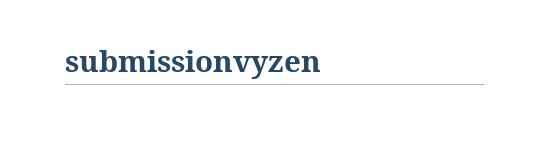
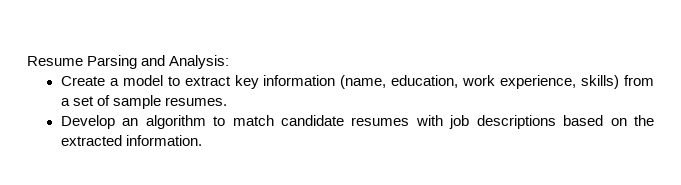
[65,50,321,79] submissionvyzen -> [27,55,230,69] [60,75,654,89] [60,95,228,109] [60,115,654,129] [60,135,203,146] Resume Parsing and Analysis: // Create a model to extract key information (name, education, work experience, skills) from a set of sample resumes. // Develop an algorithm to match candidate resumes with job descriptions based on the extracted information.

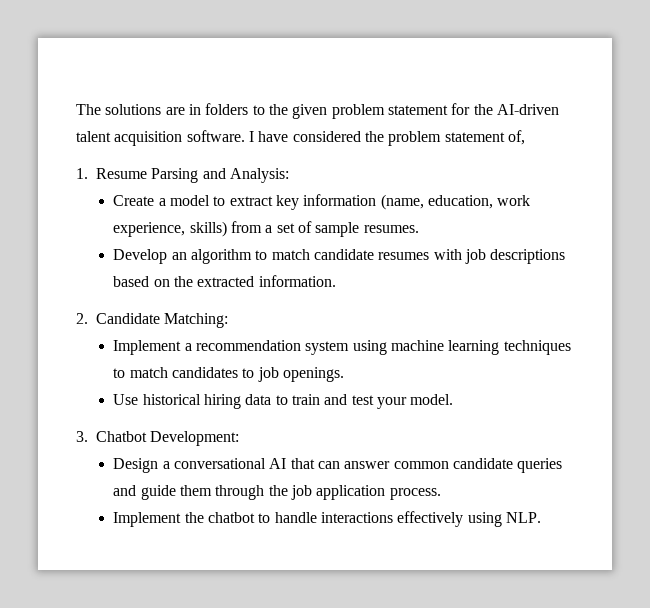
(27, 61) none -> [76,103,559,119] [76,130,525,146] [76,168,88,179] The solutions are in folders to the given problem statement for the AI-driven talent acquisition software. I have considered the problem statement of, // 1.
(203, 140) none -> [76,313,229,328] [113,340,571,355] [113,367,344,382] [113,394,454,409] [76,431,240,446] [113,458,563,473] [113,485,441,500] [113,511,541,527] // 2. Candidate Matching: // Implement a recommendation system using machine learning techniques to match candidates to job openings. // Use historical hiring data to train and test your model. // 3. Chatbot Development: // Design a conversational AI that can answer common candidate queries and guide them through the job application process. // Implement the chatbot to handle interactions effectively using NLP.

